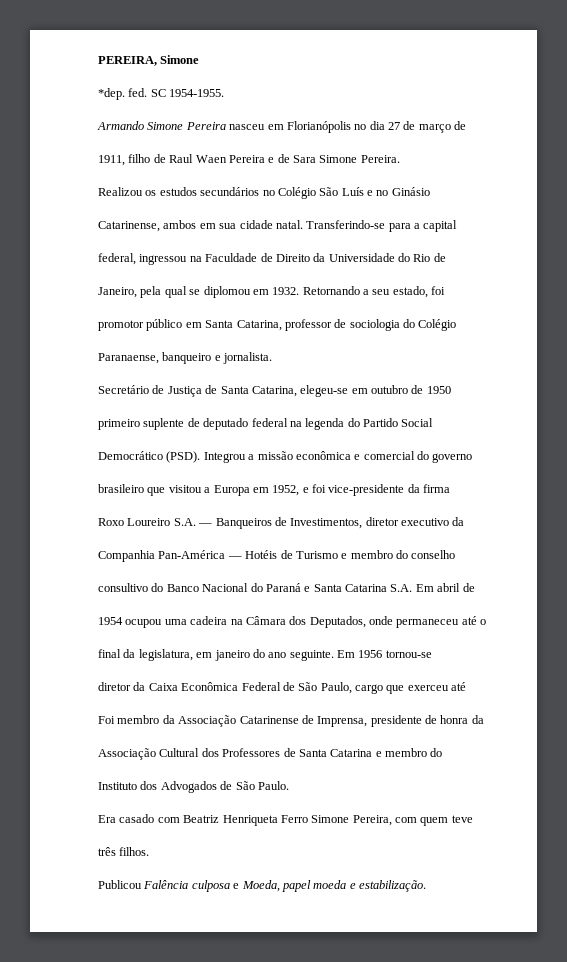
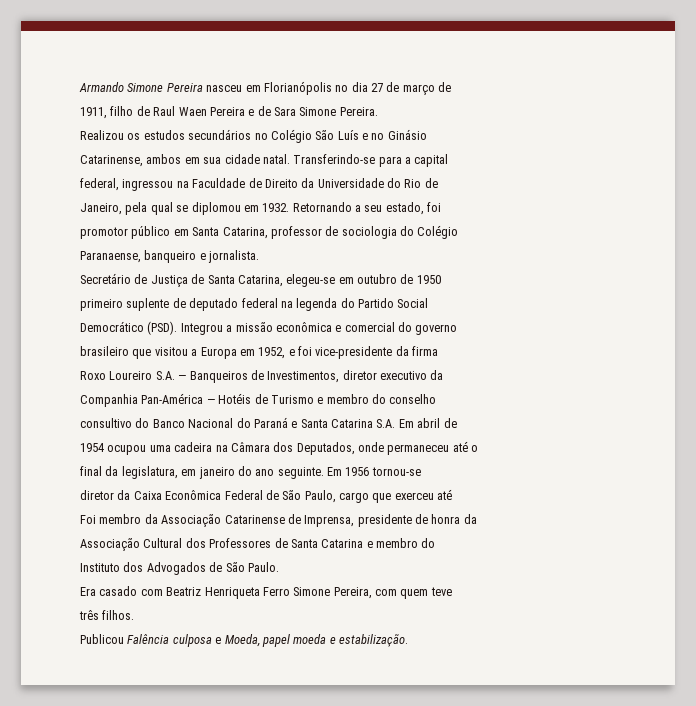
[98,55,200,66] [98,88,225,100] PEREIRA, Simone // *dep. fed. SC 1954-1955. // -> (79, 87) none

